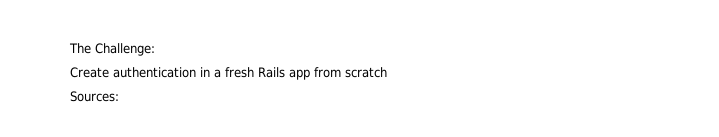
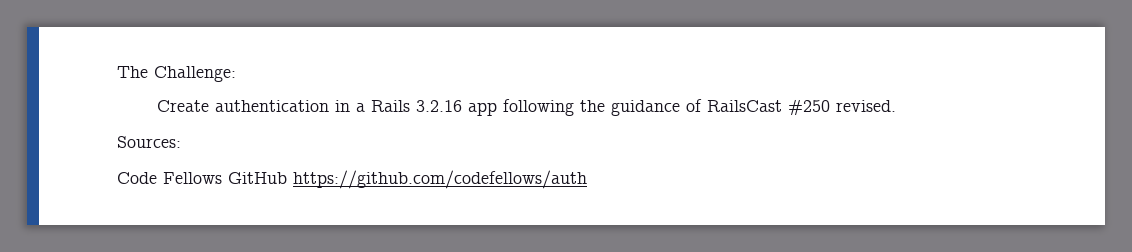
[225,67,387,80] [70,91,119,102] fresh Rails app from scratch // Sources: -> [371,99,897,116] [117,136,181,148] [117,170,587,189] Rails 3.2.16 app following the guidance of RailsCast #250 revised. // Sources: // Code Fellows GitHub https://github.com/codefellows/auth

